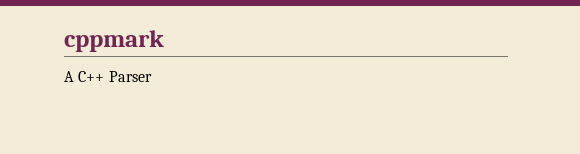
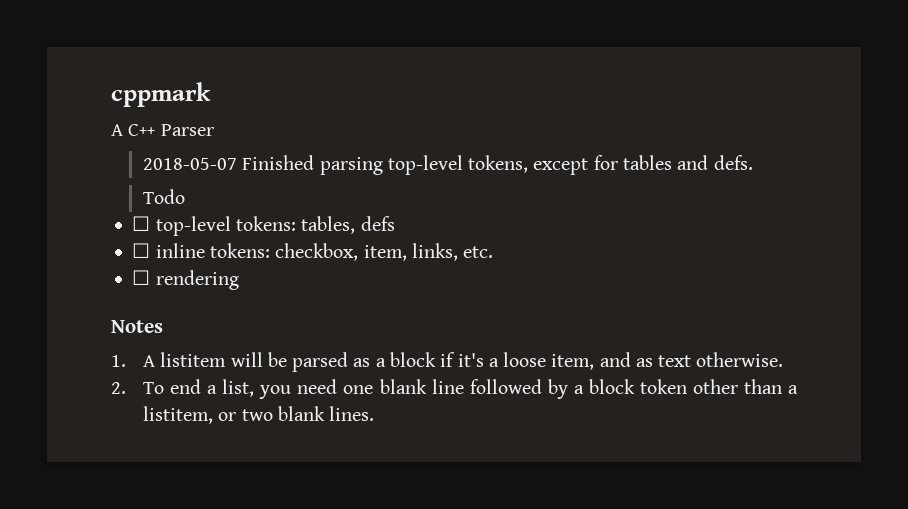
(152, 76) none -> [143,155,753,175] [143,189,186,204] [132,216,395,236] [132,243,494,261] [132,270,239,290] [111,320,163,333] [111,352,784,372] [111,379,798,399] [143,406,375,424] // 2018-05-07 Finished parsing top-level tokens, except for tables and defs. // Todo // ☐ top-level tokens: tables, defs // ☐ inline tokens: checkbox, item, links, etc. // ☐ rendering // Notes // 1. A listitem will be parsed as a block if it's a loose item, and as text otherwise. // 2. To end a list, you need one blank line followed by a block token other than a listitem, or two blank lines.

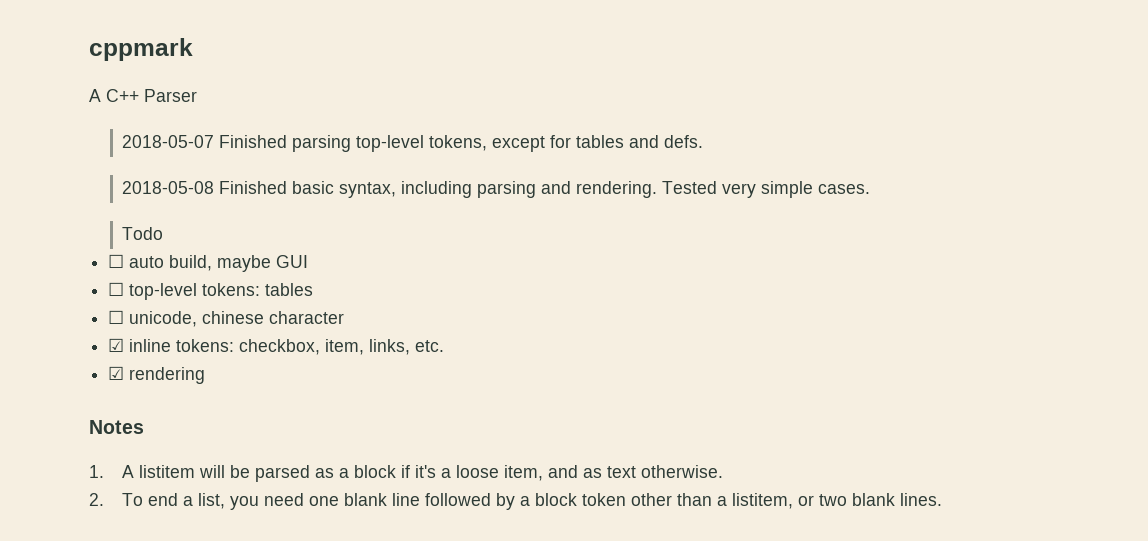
[143,189,186,204] Todo -> [122,181,871,198] [122,227,164,240] [108,254,309,272] 2018-05-08 Finished basic syntax, including parsing and rendering. Tested very simple cases. // Todo // ☐ auto build, maybe GUI
[301,216,395,234] [132,243,151,258] tables, defs // ☐ -> [265,283,314,296] [108,310,345,327] [108,338,125,352] tables // ☐ unicode, chinese character // ☑
[132,270,151,285] ☐ -> [108,366,125,380] ☑

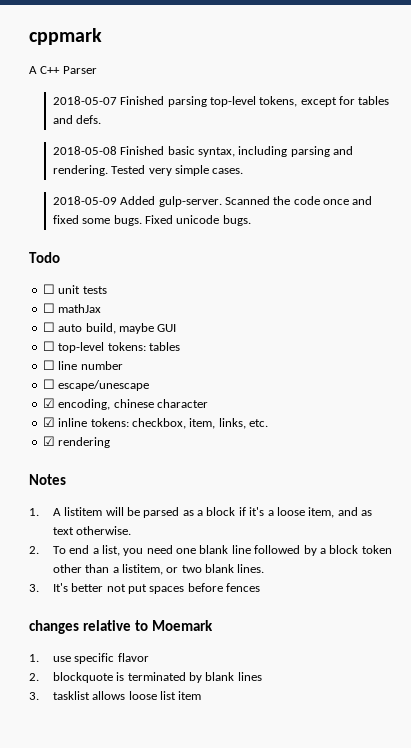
[122,227,164,240] Todo -> [52,196,373,207] [52,215,251,226] [29,252,60,263] [42,284,107,294] [42,303,102,313] 2018-05-09 Added gulp-server. Scanned the code once and fixed some bugs. Fixed unicode bugs. // Todo // ☐ unit tests // ☐ mathJax
[129,311,198,327] unicode, -> [58,361,123,370] [42,379,150,391] [42,398,111,410] line number // ☐ escape/unescape // ☑ encoding,
(943, 499) none -> [29,583,261,594] [29,620,213,634] [29,653,149,664] [29,672,262,683] [29,691,202,700] // 3. It's better not put spaces before fences // changes relative to Moemark // 1. use specific flavor // 2. blockquote is terminated by blank lines // 3. tasklist allows loose list item

